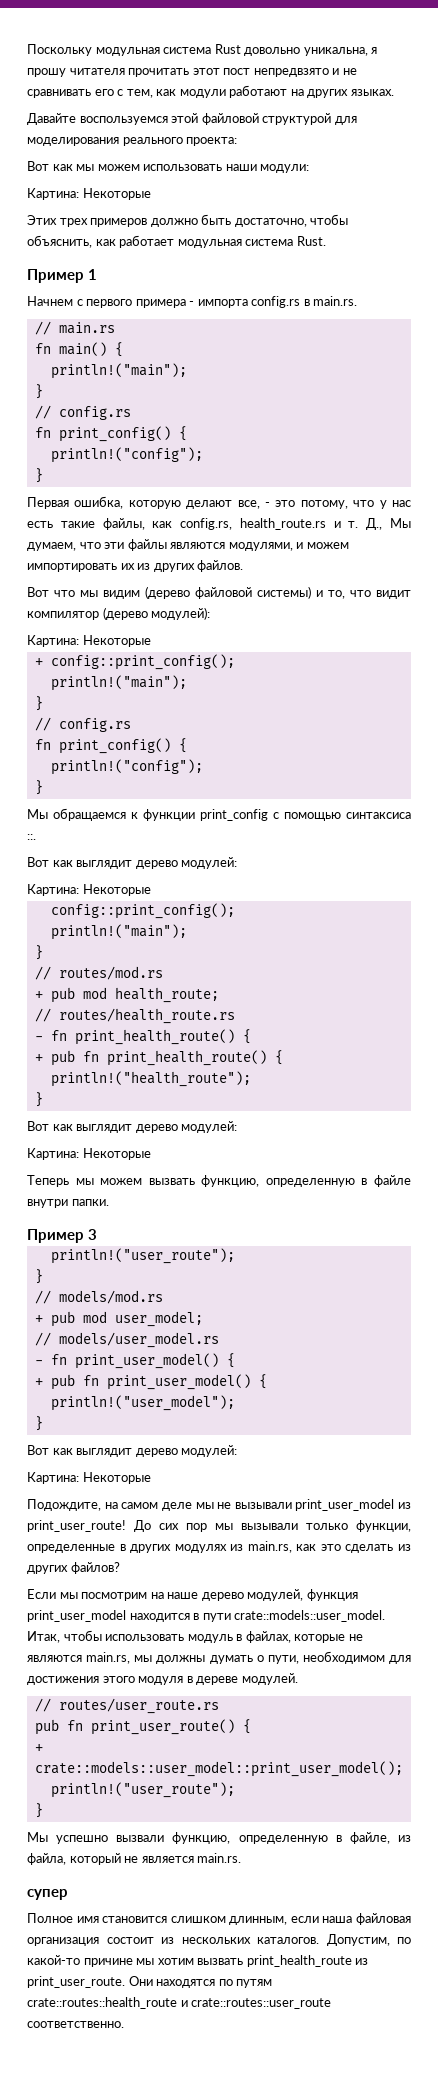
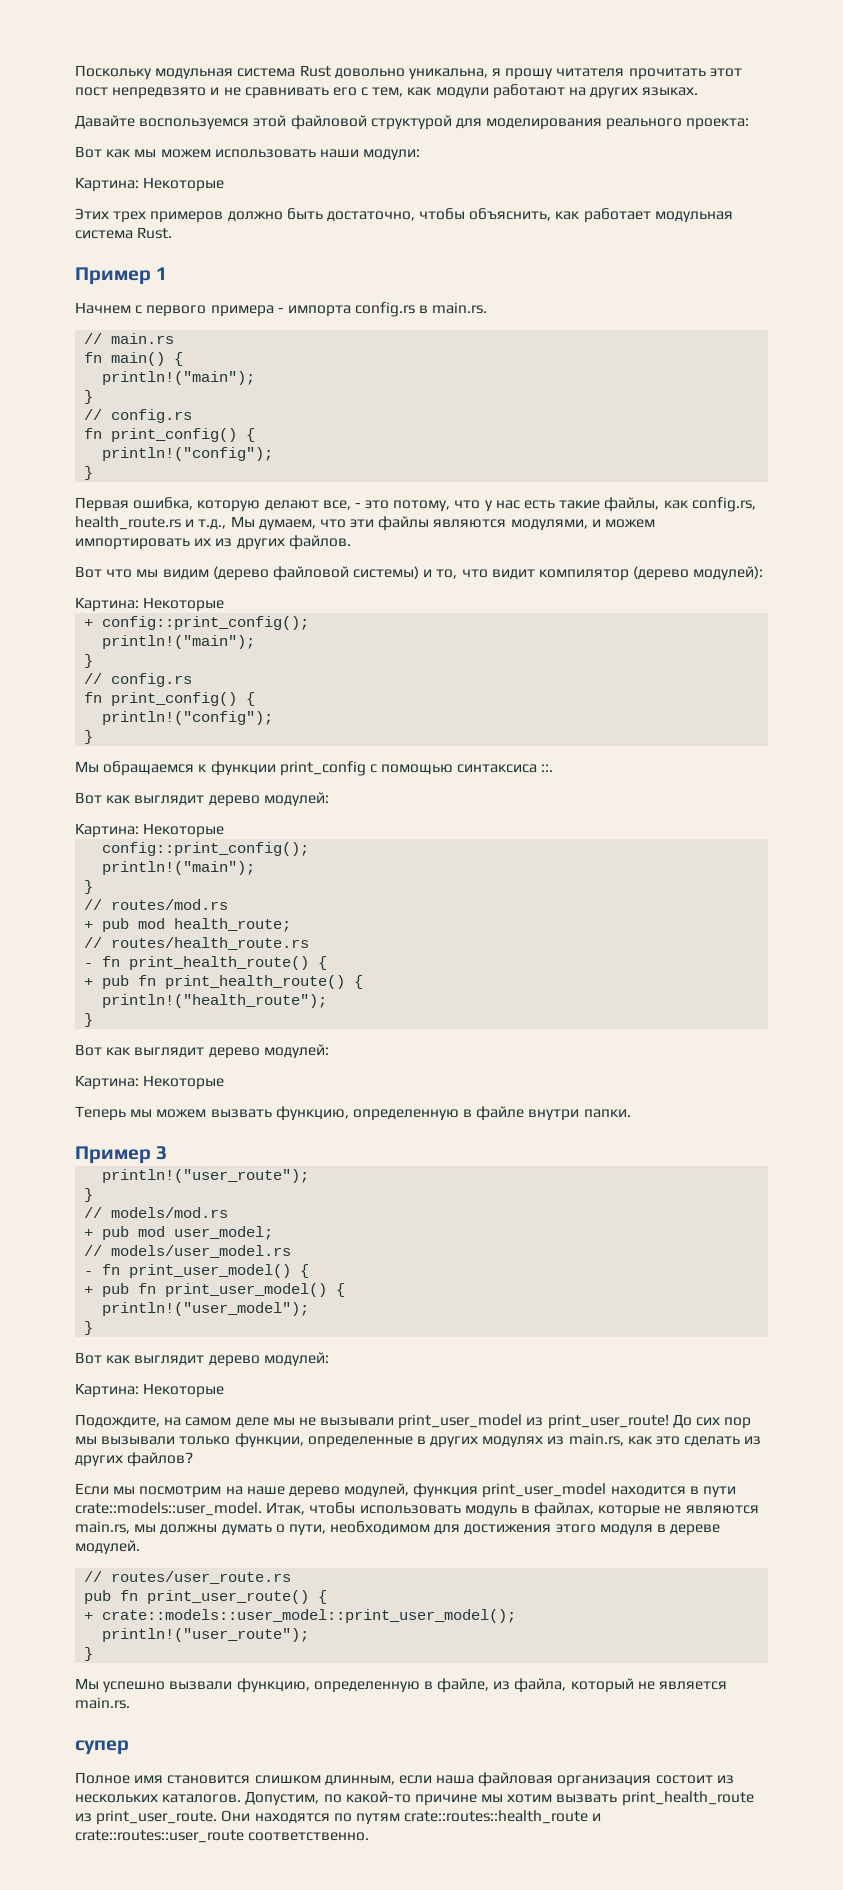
[348,518,383,530] т. Д., -> [198,519,227,530] т.д.,

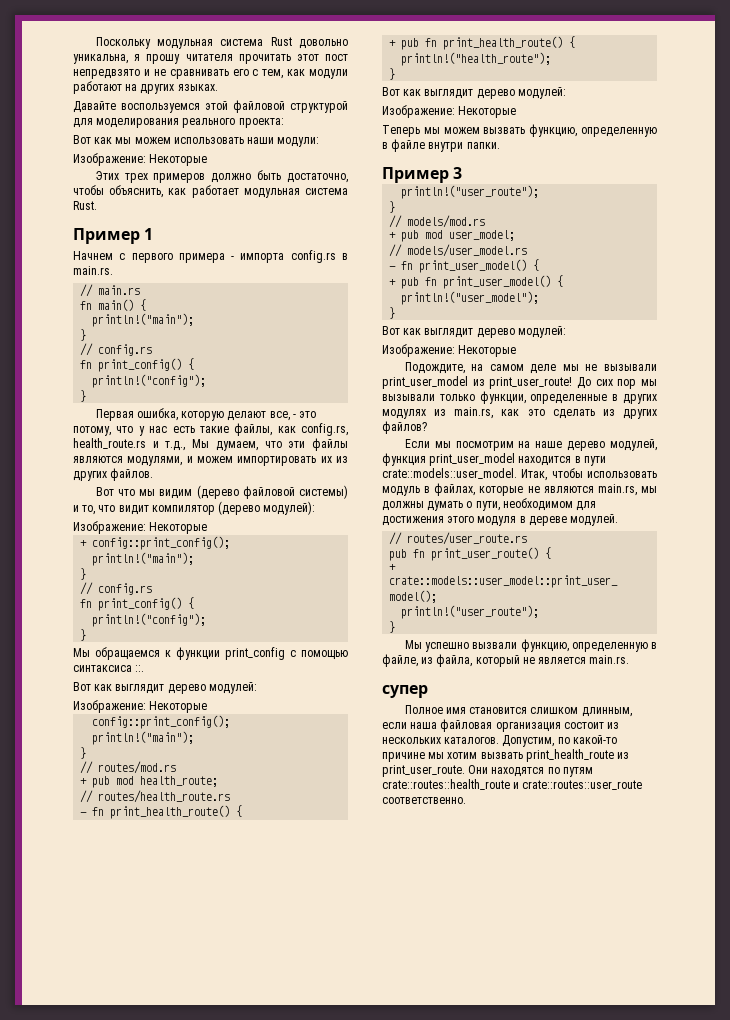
[75,177,139,192] Картина: -> [73,153,146,166] Изображение:
[75,597,139,612] Картина: -> [73,521,146,534] Изображение:
[75,823,139,838] Картина: -> [73,700,146,713] Изображение:
[75,1075,139,1090] Картина: -> [382,105,455,118] Изображение:
[75,1383,139,1398] Картина: -> [382,344,455,357] Изображение:

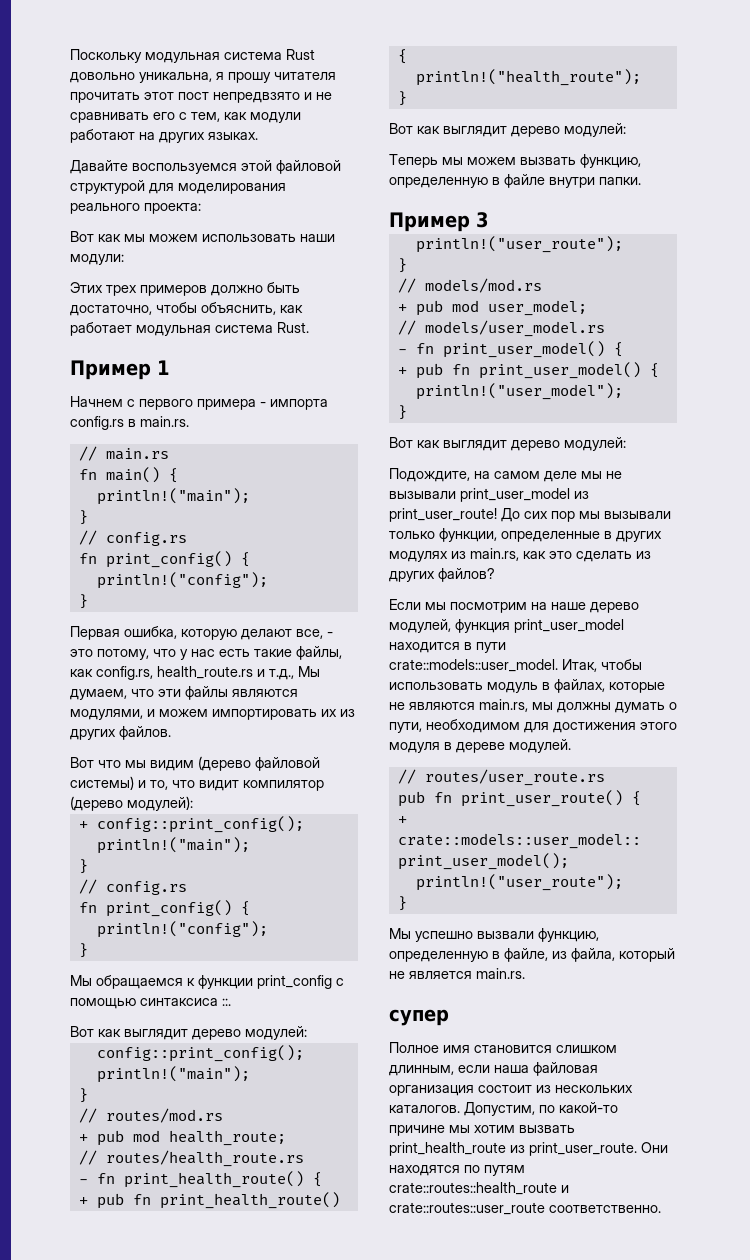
[73,153,208,166] // Изображение: Некоторые -> (124, 259) none
[73,521,208,534] // Изображение: Некоторые -> (193, 803) none
[73,700,208,713] // Изображение: Некоторые -> (307, 1033) none
[382,105,517,118] // Изображение: Некоторые -> (626, 130) none
[382,344,517,357] // Изображение: Некоторые -> (626, 444) none

